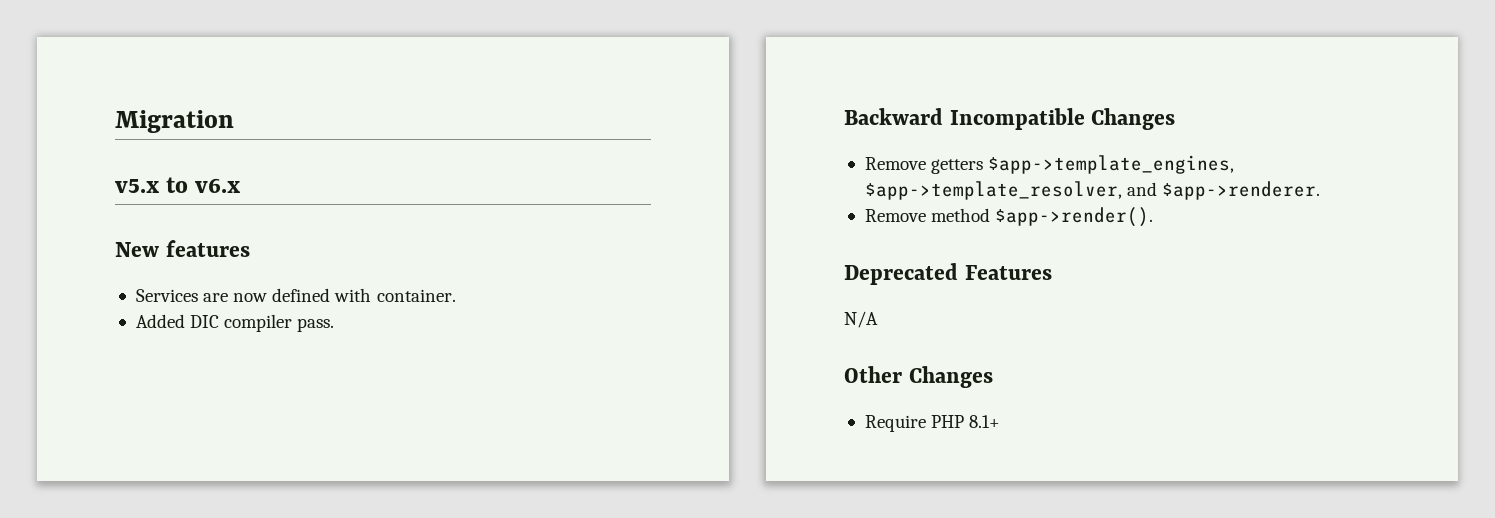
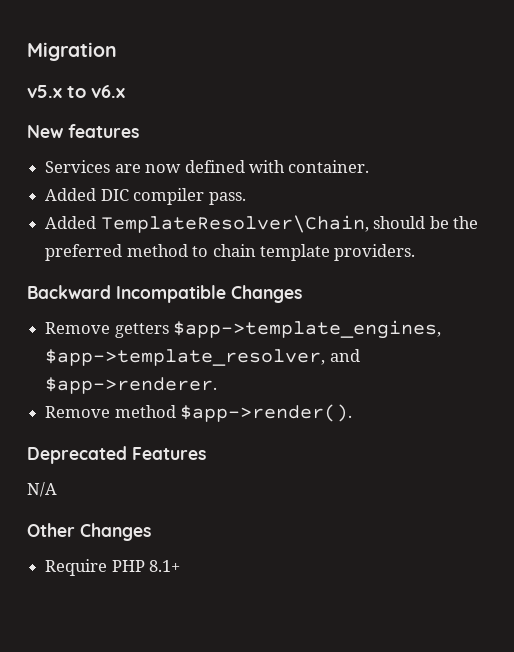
(335, 325) none -> [45,215,478,233] [45,244,416,261] // Added TemplateResolver\Chain, should be the preferred method to chain template providers.

